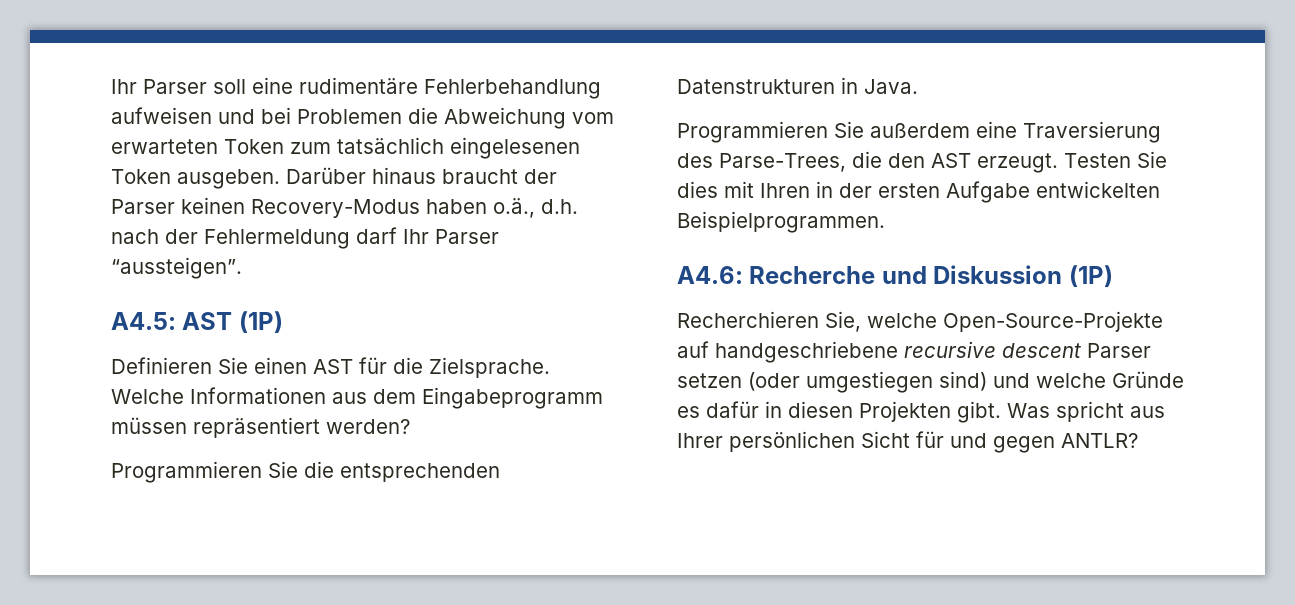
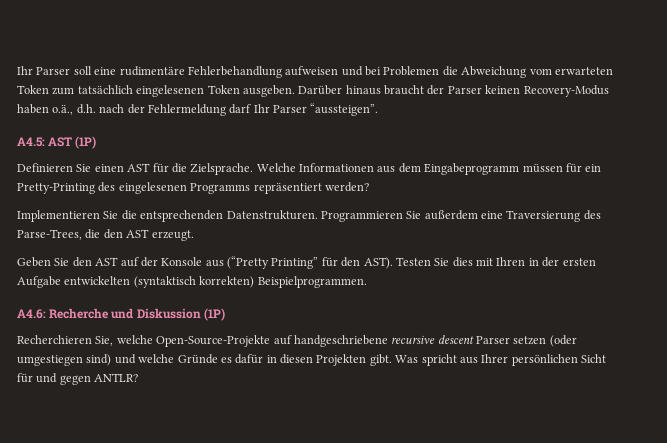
(187, 425) none -> [565,163,602,173] [17,182,251,194] für ein Pretty-Printing des eingelesenen Programms
[111,461,262,483] Programmieren -> [17,210,100,222] Implementieren
[677,77,918,94] Datenstrukturen in Java. // -> [226,210,318,220] Datenstrukturen.
(1058, 163) none -> [17,256,393,269] // Geben Sie den AST auf der Konsole aus (“Pretty Printing” für den AST).
(1160, 189) none -> [133,276,255,288] (syntaktisch korrekten)

